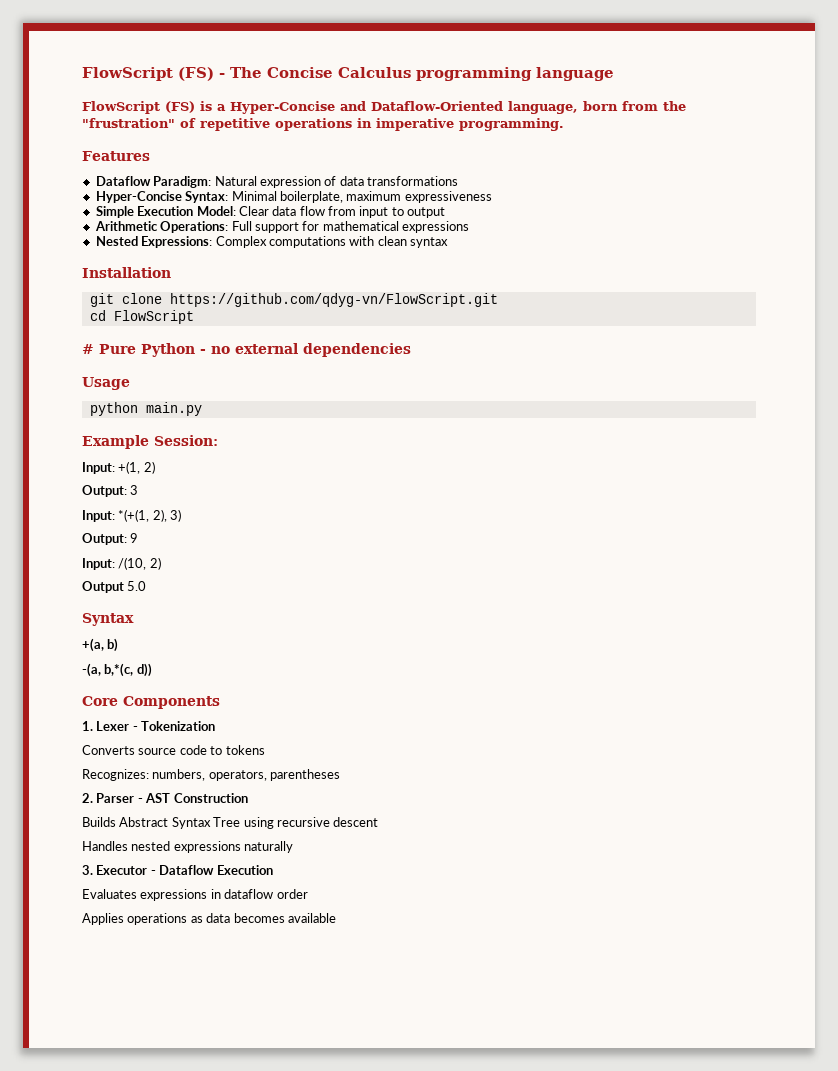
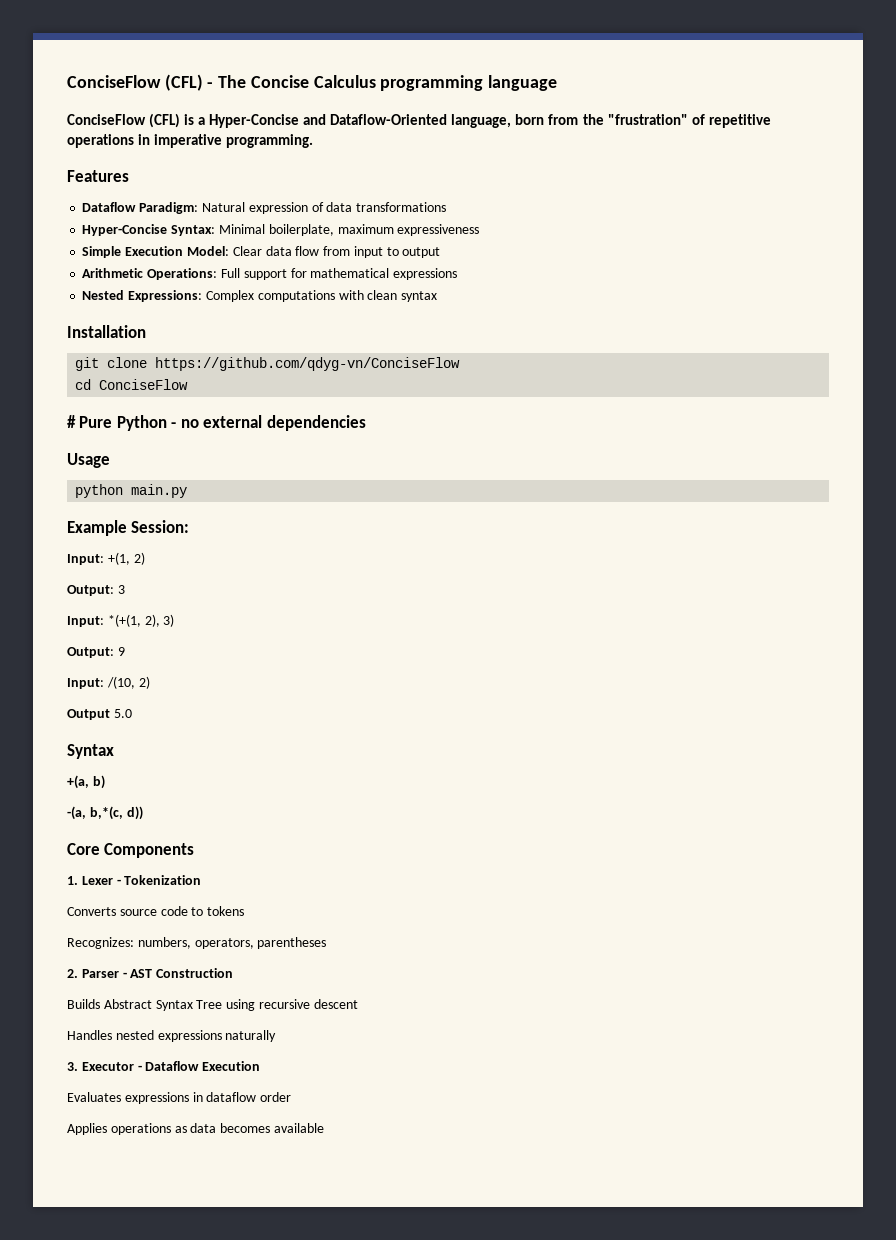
[82,67,214,81] FlowScript (FS) -> [67,74,203,91] ConciseFlow (CFL)
[82,101,195,114] FlowScript (FS) -> [67,113,181,128] ConciseFlow (CFL)
[169,293,498,307] https://github.com/qdyg-vn/FlowScript.git -> [155,357,461,371] https://github.com/qdyg-vn/ConciseFlow
[113,310,194,324] FlowScript -> [99,379,189,390] ConciseFlow

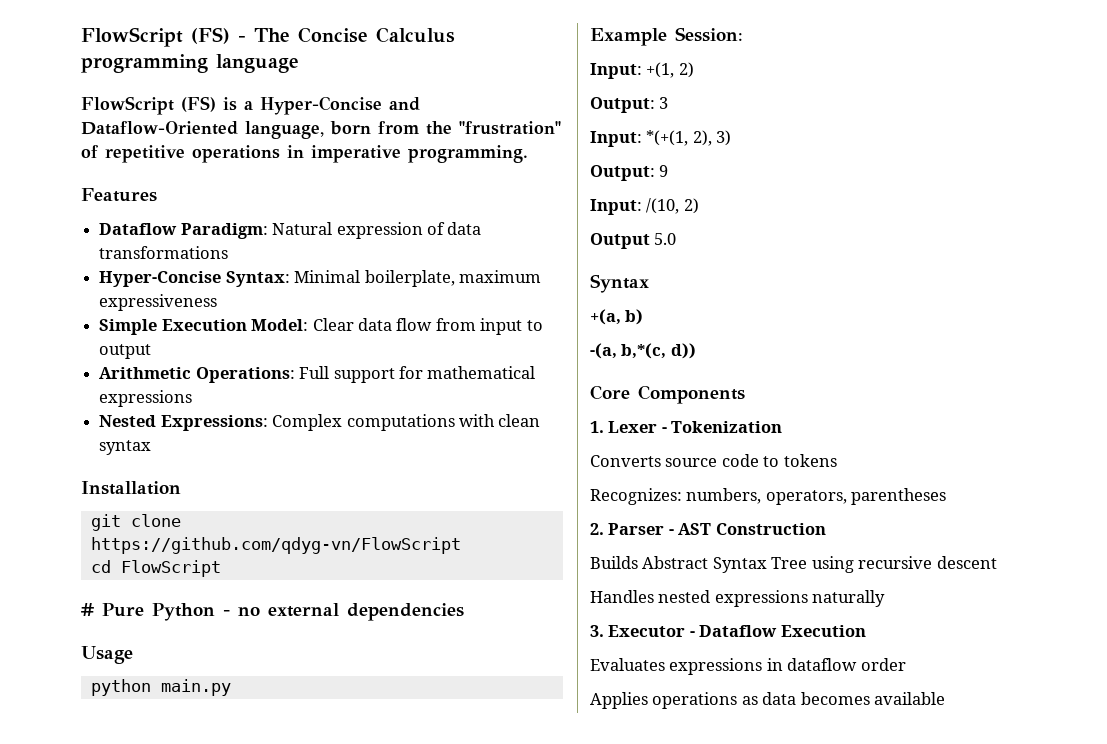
[67,74,203,91] ConciseFlow (CFL) -> [81,27,230,47] FlowScript (FS)
[67,113,181,128] ConciseFlow (CFL) -> [81,96,216,115] FlowScript (FS)
[155,357,461,371] https://github.com/qdyg-vn/ConciseFlow -> [90,537,461,554] https://github.com/qdyg-vn/FlowScript
[99,379,189,390] ConciseFlow -> [120,560,221,577] FlowScript

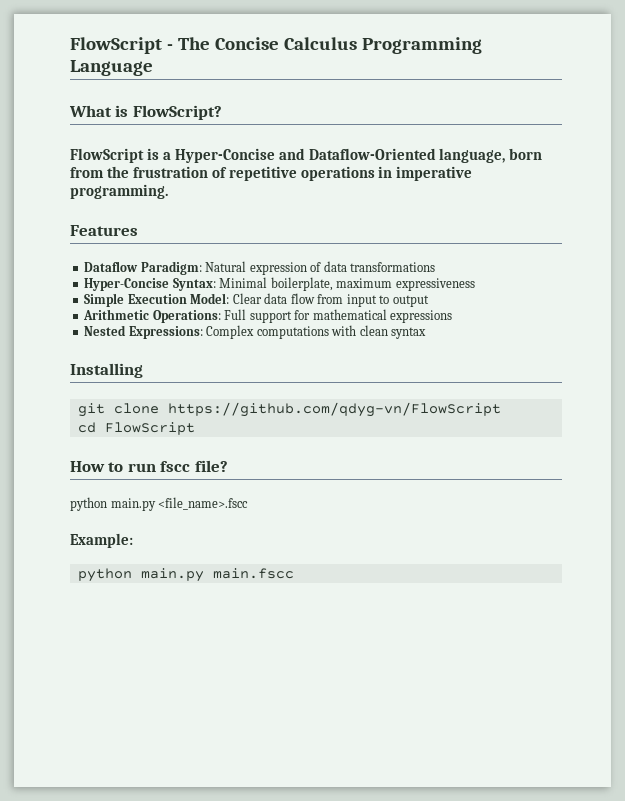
[81,27,230,47] FlowScript (FS) -> [70,37,162,54] FlowScript
[81,54,299,73] [81,96,216,115] programming language // FlowScript (FS) -> [361,37,482,54] [70,60,153,76] [69,105,222,120] [70,148,144,163] Programming Language // What is FlowScript? // FlowScript
[459,121,561,135] "frustration" -> [132,166,208,178] frustration
[81,481,181,495] Installation -> [70,363,143,378] Installing
[81,603,464,621] [81,646,133,664] [90,679,231,696] [590,27,743,46] [590,62,694,79] [590,97,669,113] [590,130,732,147] [590,165,669,181] [590,198,699,215] [590,233,677,249] [590,274,649,293] [590,309,644,325] [590,343,696,359] [590,385,745,404] [590,421,783,433] [590,454,837,467] [590,488,947,505] [590,523,826,535] [590,556,997,573] [590,590,886,607] [590,625,866,637] [590,658,906,675] [590,692,946,709] # Pure Python - no external dependencies // Usage // python main.py // Example Session: // Input: +(1, 2) // Output: 3 // Input: *(+(1, 2), 3) // Output: 9 // Input: /(10, 2) // Output 5.0 // Syntax // +(a, b) // -(a, b,*(c, d)) // Core Components // 1. Lexer - Tokenization // Converts source code to tokens // Recognizes: numbers, operators, parentheses // 2. Parser - AST Construction // Builds Abstract Syntax Tree using recursive descent // Handles nested expressions naturally // 3. Executor - Dataflow Execution // Evaluates expressions in dataflow order // Applies operations as data becomes available -> [70,460,228,472] [70,497,249,511] [70,533,133,548] [77,568,294,582] How to run fscc file? // python main.py <file_name>.fscc // Example: // python main.py main.fscc

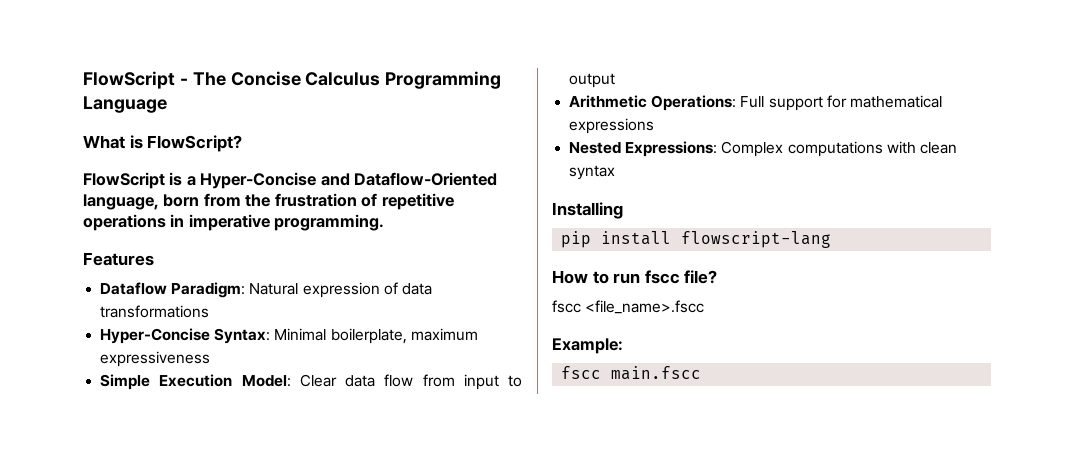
[77,402,501,417] [77,422,195,435] git clone https://github.com/qdyg-vn/FlowScript // cd FlowScript -> [561,231,832,248] pip install flowscript-lang
[70,497,156,511] python main.py -> [552,300,581,313] fscc
[77,568,204,582] python main.py -> [561,366,602,379] fscc

